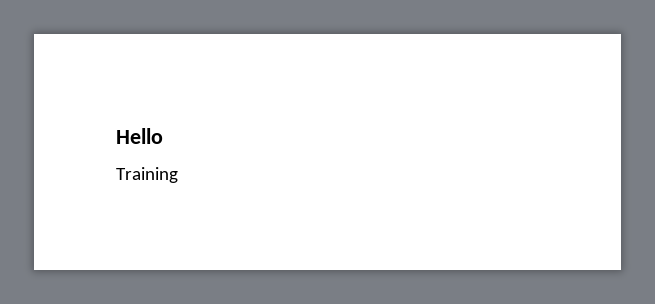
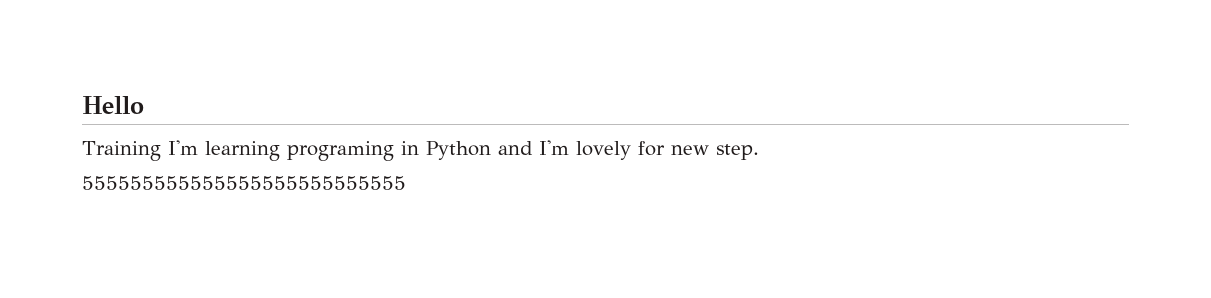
(178, 175) none -> [167,140,759,161] [82,176,406,190] I'm learning programing in Python and I'm lovely for new step. // 555555555555555555555555555

